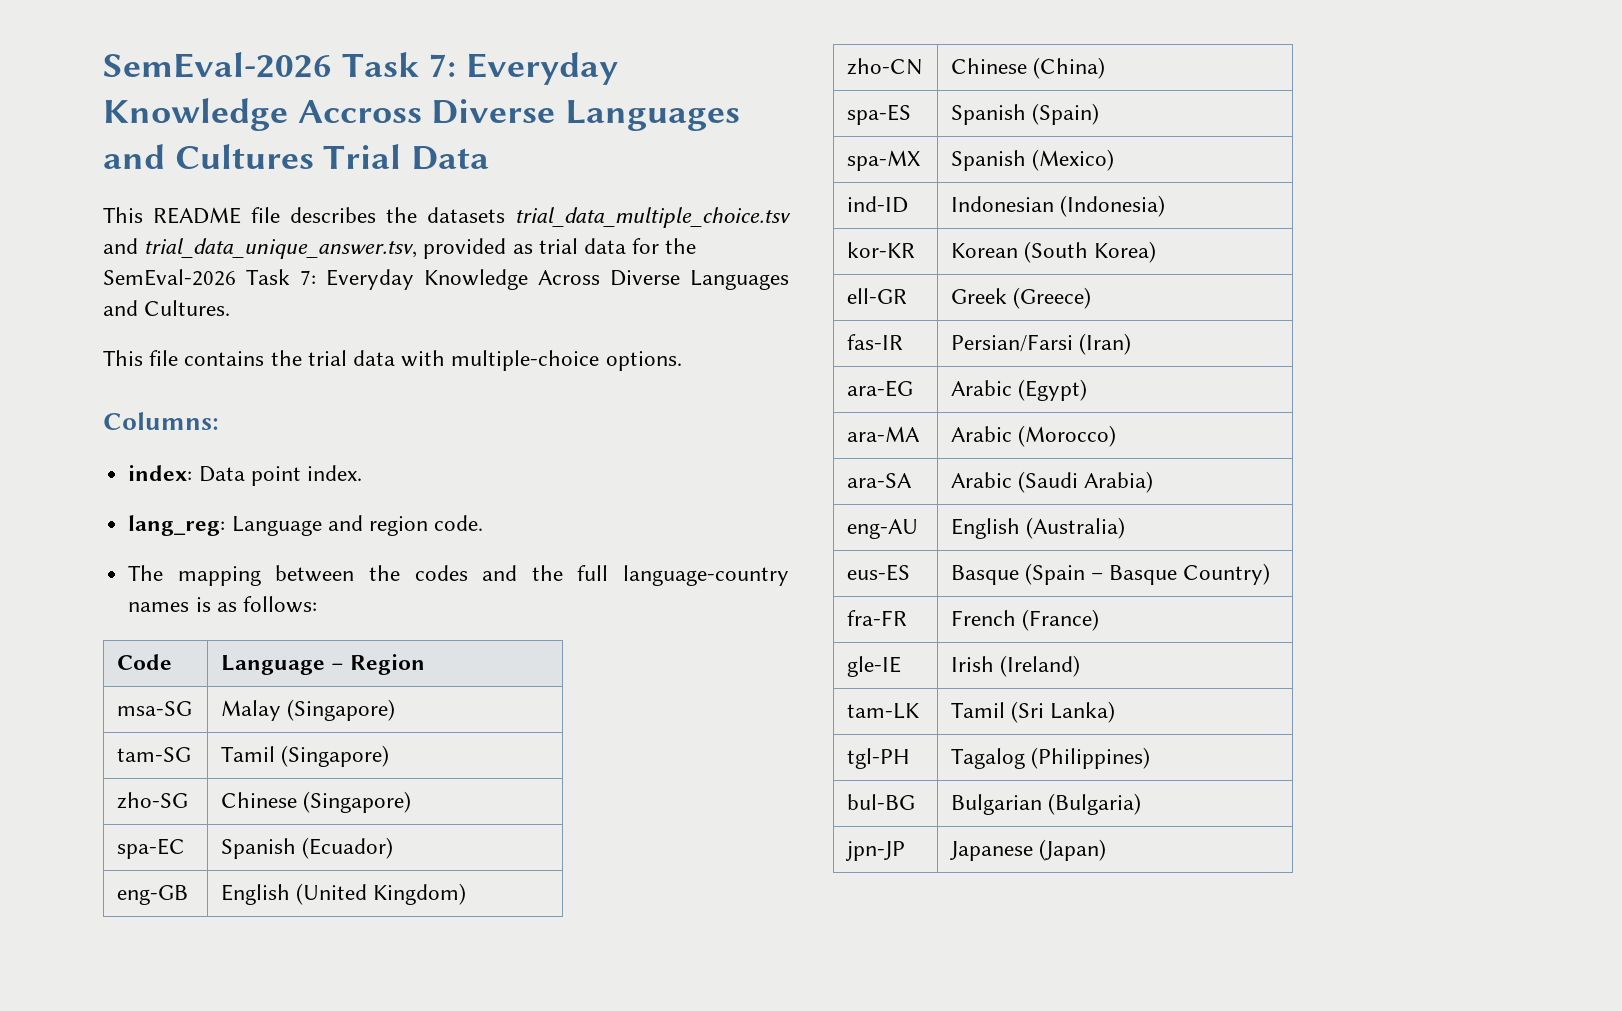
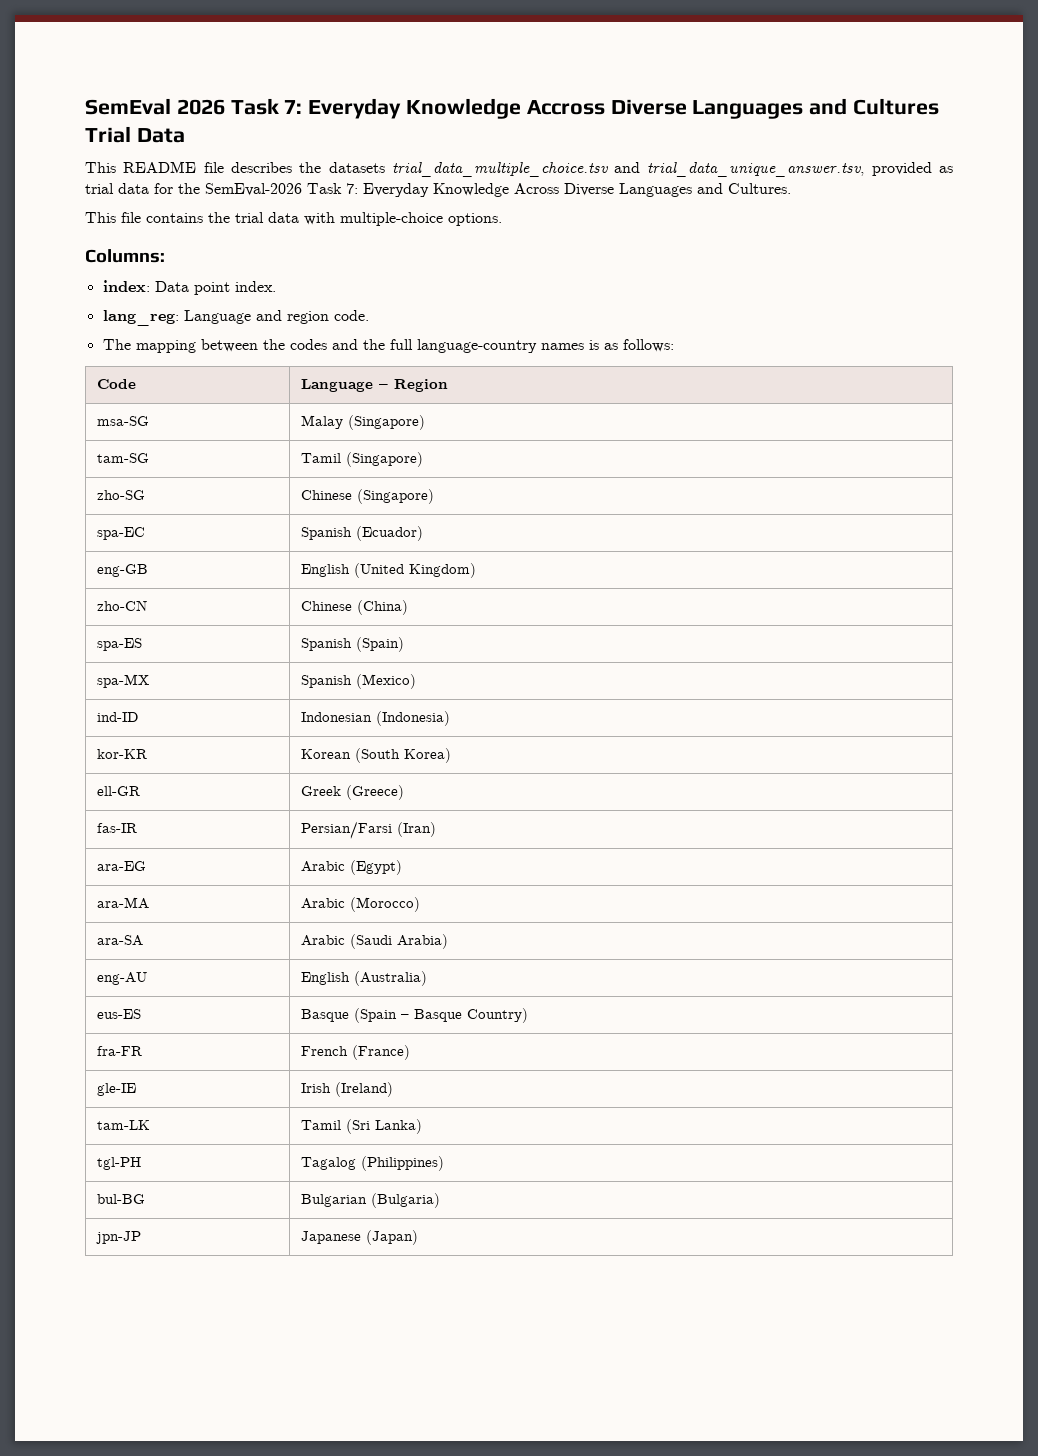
[103,52,332,78] SemEval-2026 -> [85,98,225,115] SemEval 2026

